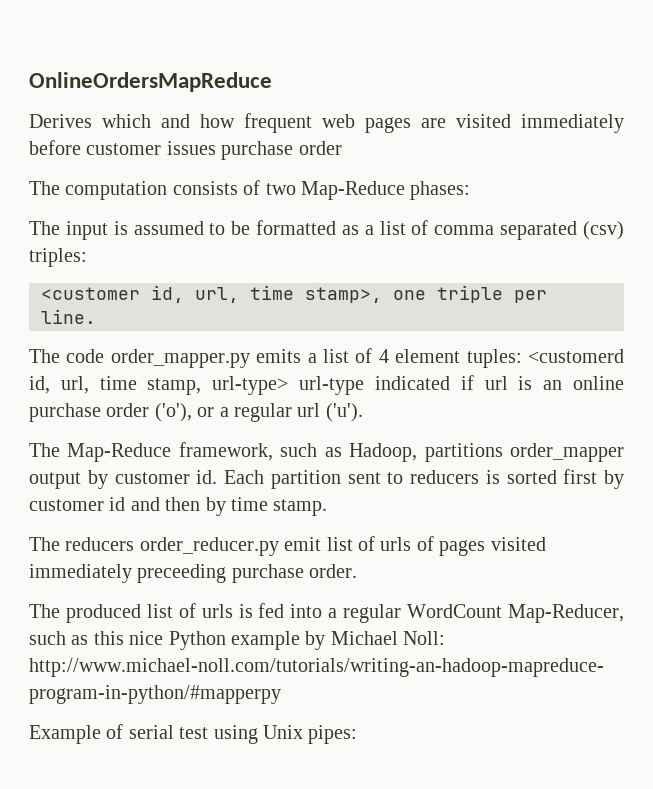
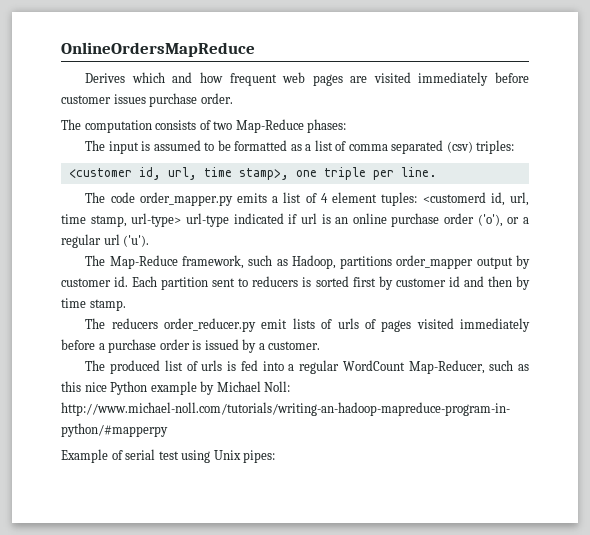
[298,141,342,155] order -> [200,93,233,104] order.
[326,537,353,551] list -> [292,318,315,329] lists
[137,564,358,583] preceeding purchase order. -> [61,339,321,353] before a purchase order is issued by a customer.

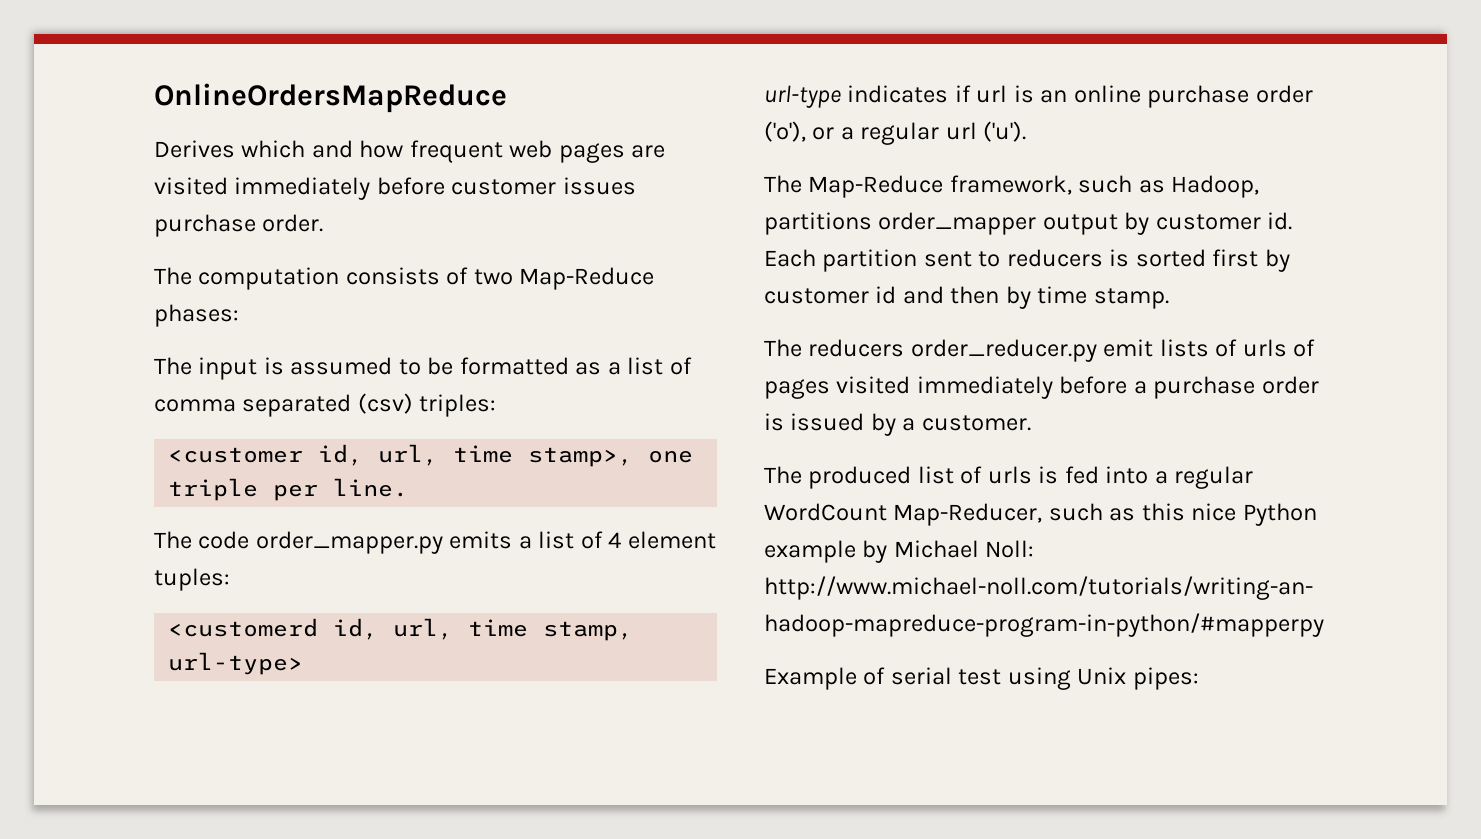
(418, 199) none -> (230, 579) //
[185,213,284,227] url-type indicated -> [764,85,949,108] // url-type indicates

